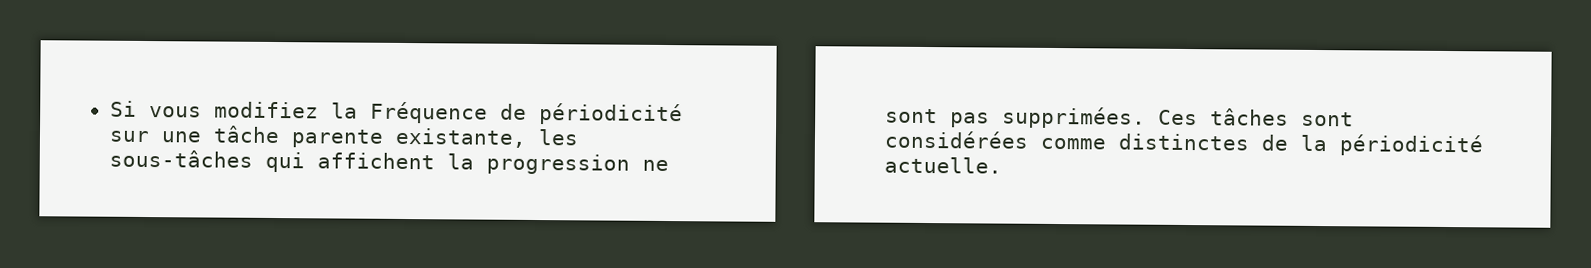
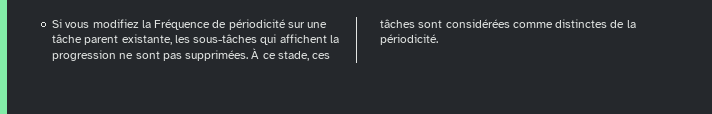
[290,129,384,148] parente -> [84,35,119,45] parent
[1157,109,1198,126] Ces -> [251,48,331,61] À ce stade, ces
[1338,134,1484,157] [883,156,1002,174] périodicité actuelle. -> [380,34,439,45] périodicité.

